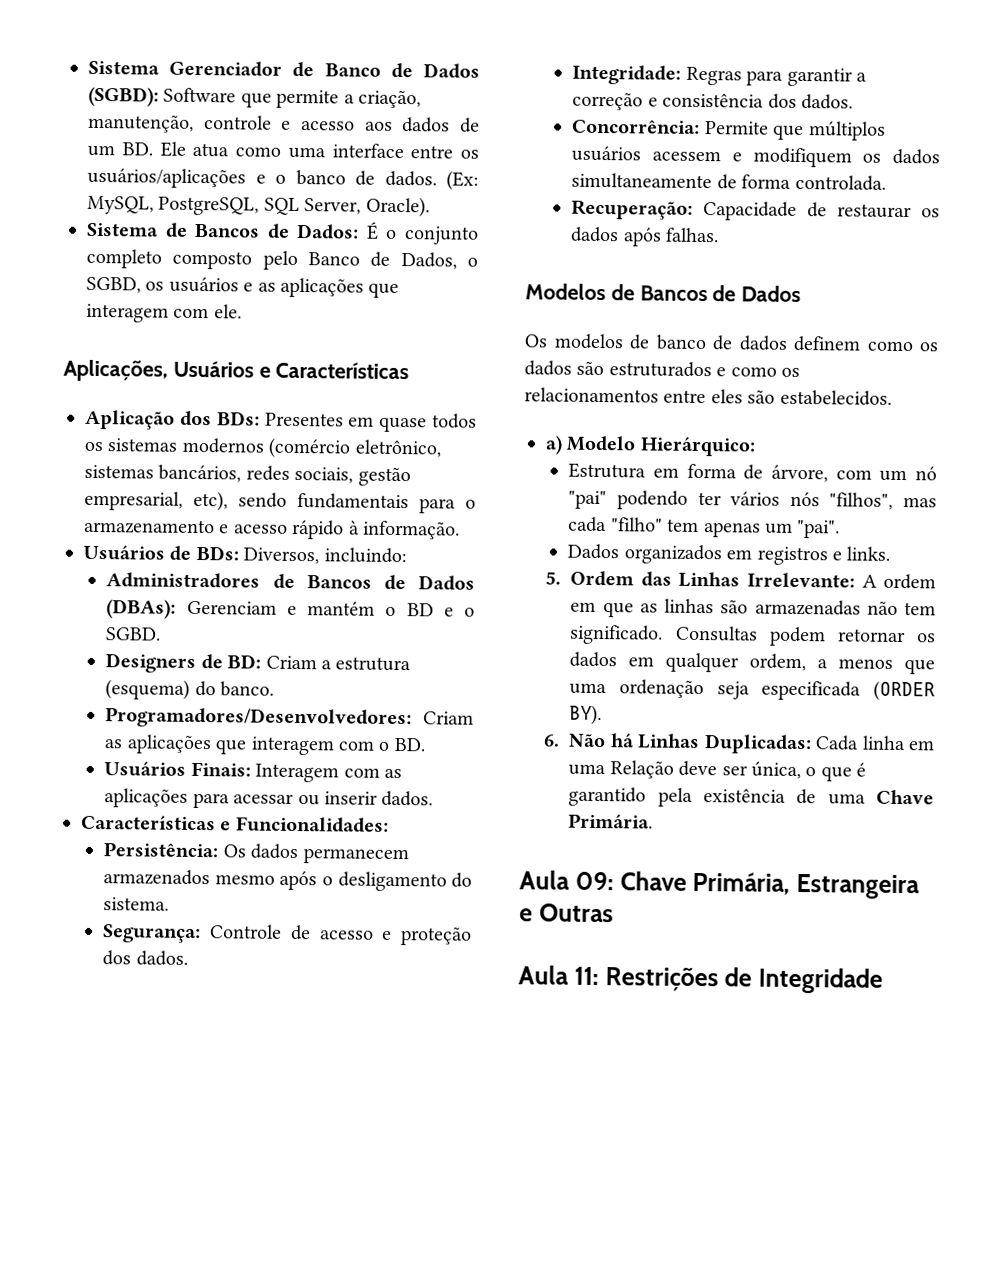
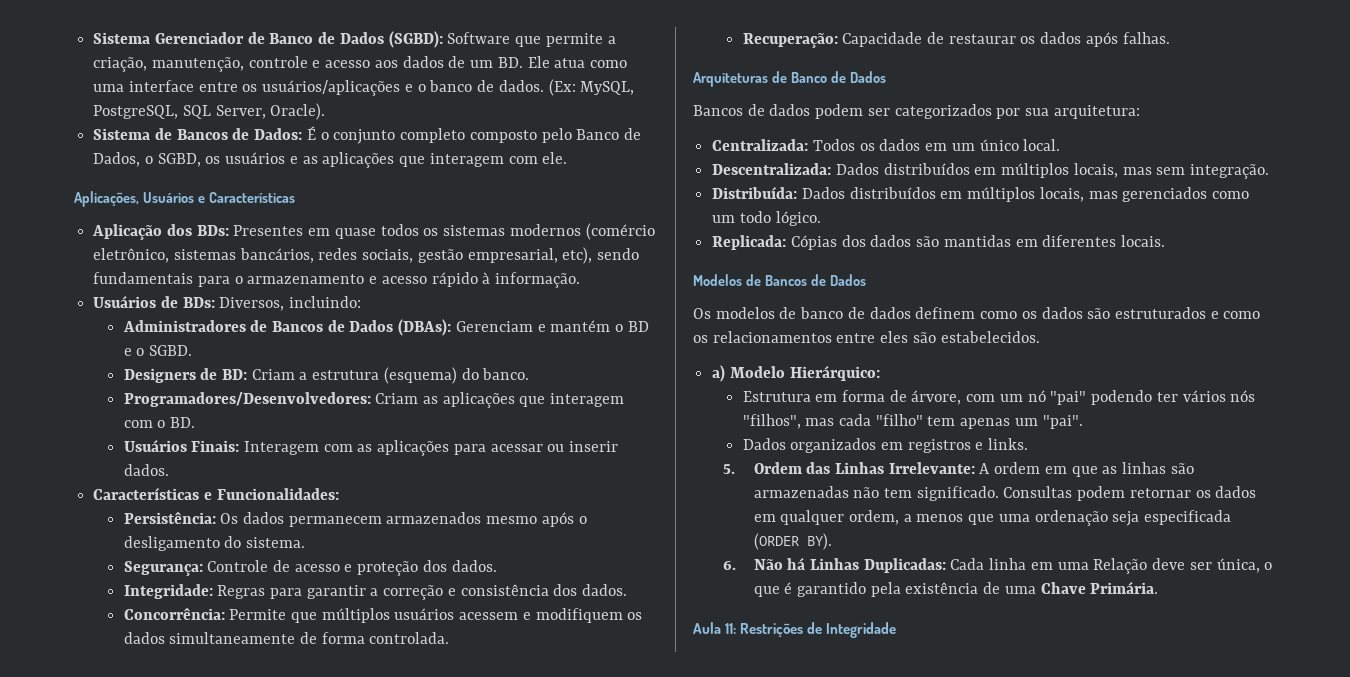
(720, 235) none -> [693,71,886,87] [693,104,1140,119] [712,139,1061,151] [712,163,1270,179] [712,186,1250,202] [712,211,821,226] [712,235,1166,250] // Arquiteturas de Banco de Dados // Bancos de dados podem ser categorizados por sua arquitetura: // Centralizada: Todos os dados em um único local. // Descentralizada: Dados distribuídos em múltiplos locais, mas sem integração. // Distribuída: Dados distribuídos em múltiplos locais, mas gerenciados como um todo lógico. // Replicada: Cópias dos dados são mantidas em diferentes locais.
[519,870,920,900] [519,903,614,923] // Aula 09: Chave Primária, Estrangeira e Outras -> (1159, 587) none

